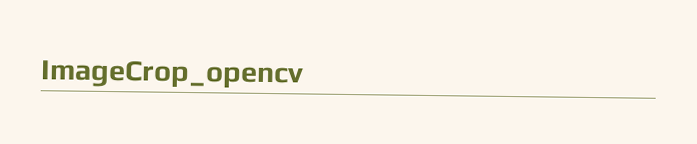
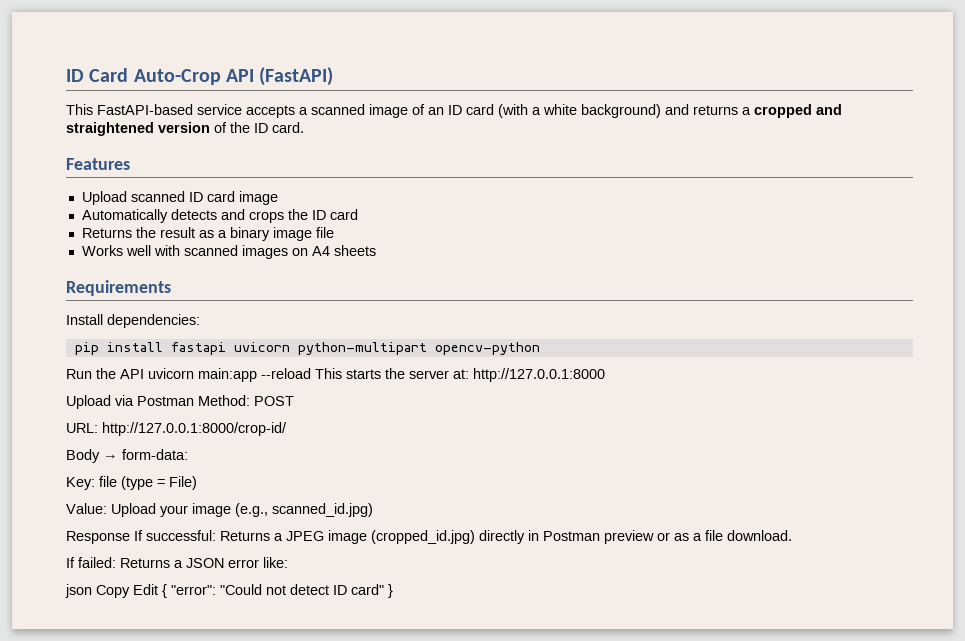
[40,59,304,90] ImageCrop_opencv -> [66,67,334,86] [66,104,842,118] [66,122,304,136] [66,158,130,170] [81,191,278,205] [81,209,358,223] [81,227,334,241] [81,245,376,259] [66,280,171,296] [66,314,200,328] [74,342,540,355] [66,368,605,382] [66,395,294,409] [66,422,287,436] [66,449,188,463] [66,476,197,490] [66,503,373,517] [66,530,792,544] [66,557,288,568] [65,584,393,598] ID Card Auto-Crop API (FastAPI) // This FastAPI-based service accepts a scanned image of an ID card (with a white background) and returns a cropped and straightened version of the ID card. // Features // Upload scanned ID card image // Automatically detects and crops the ID card // Returns the result as a binary image file // Works well with scanned images on A4 sheets // Requirements // Install dependencies: // pip install fastapi uvicorn python-multipart opencv-python // Run the API uvicorn main:app --reload This starts the server at: http://127.0.0.1:8000 // Upload via Postman Method: POST // URL: http://127.0.0.1:8000/crop-id/ // Body → form-data: // Key: file (type = File) // Value: Upload your image (e.g., scanned_id.jpg) // Response If successful: Returns a JPEG image (cropped_id.jpg) directly in Postman preview or as a file download. // If failed: Returns a JSON error like: // json Copy Edit { "error": "Could not detect ID card" }

